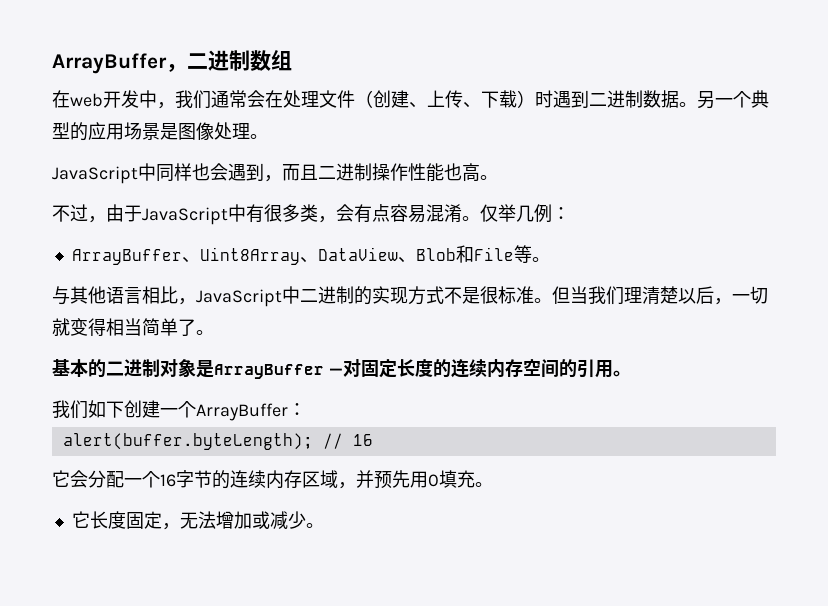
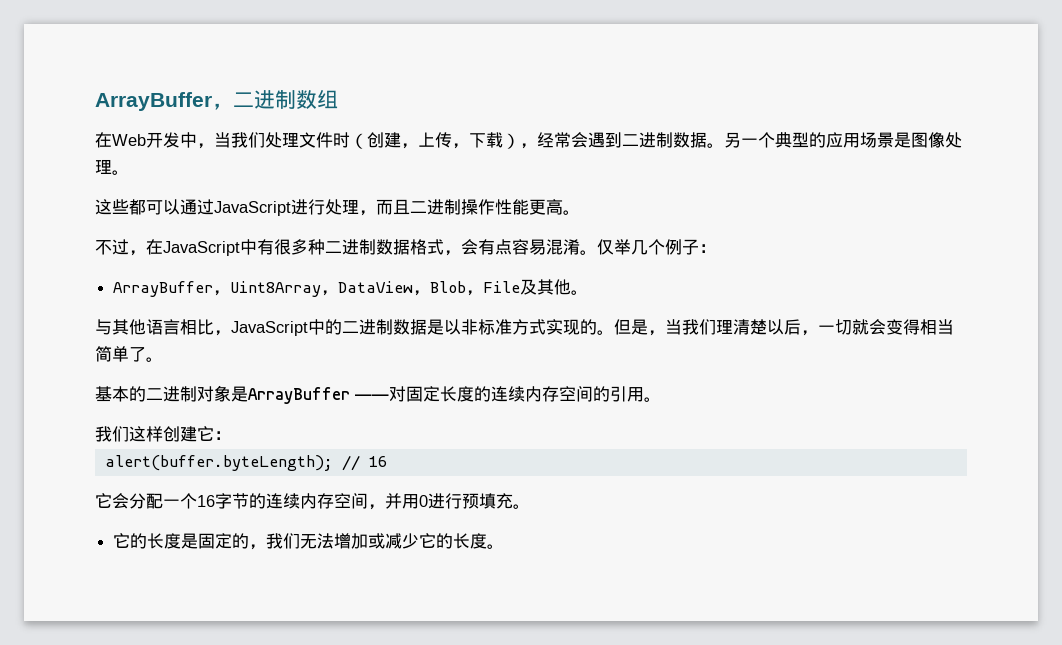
[70,93,103,107] web -> [112,134,146,146] Web
[175,90,553,109] 我们通常会在处理文件（创建、上传、下载）时 -> [214,132,588,149] 当我们处理文件时（创建，上传，下载），经常会
[52,163,264,184] JavaScript中同样也会遇到 -> [95,199,359,216] 这些都可以通过JavaScript进行处理
[444,163,462,181] 也 -> [529,199,546,215] 更
[106,204,142,222] 由于 -> [146,239,163,255] 在
[300,204,318,222] 类 -> [308,239,444,255] 种二进制数据格式
[534,204,552,223] 例 -> [648,239,699,255] 个例子
[181,245,532,265] 、Uint8Array、DataView、Blob和File等 -> [213,279,572,297] ，Uint8Array，DataView，Blob，File及其他
[300,286,570,305] 二进制的实现方式不是很标准。但 -> [325,319,665,336] 的二进制数据是以非标准方式实现的。但是，
(70, 327) none -> [869,319,886,335] 会
[328,368,343,375] — -> [355,394,389,400] ——
[88,400,288,421] 如下创建一个ArrayBuffer -> [129,426,214,442] 这样创建它
[302,470,493,489] [71,511,180,530] 区域，并预先用0填充。 // 它长度固定， -> [334,493,530,510] [113,533,301,550] 空间，并用0进行预填充。 // 它的长度是固定的，我们
(306, 520) none -> [419,533,488,549] 它的长度

